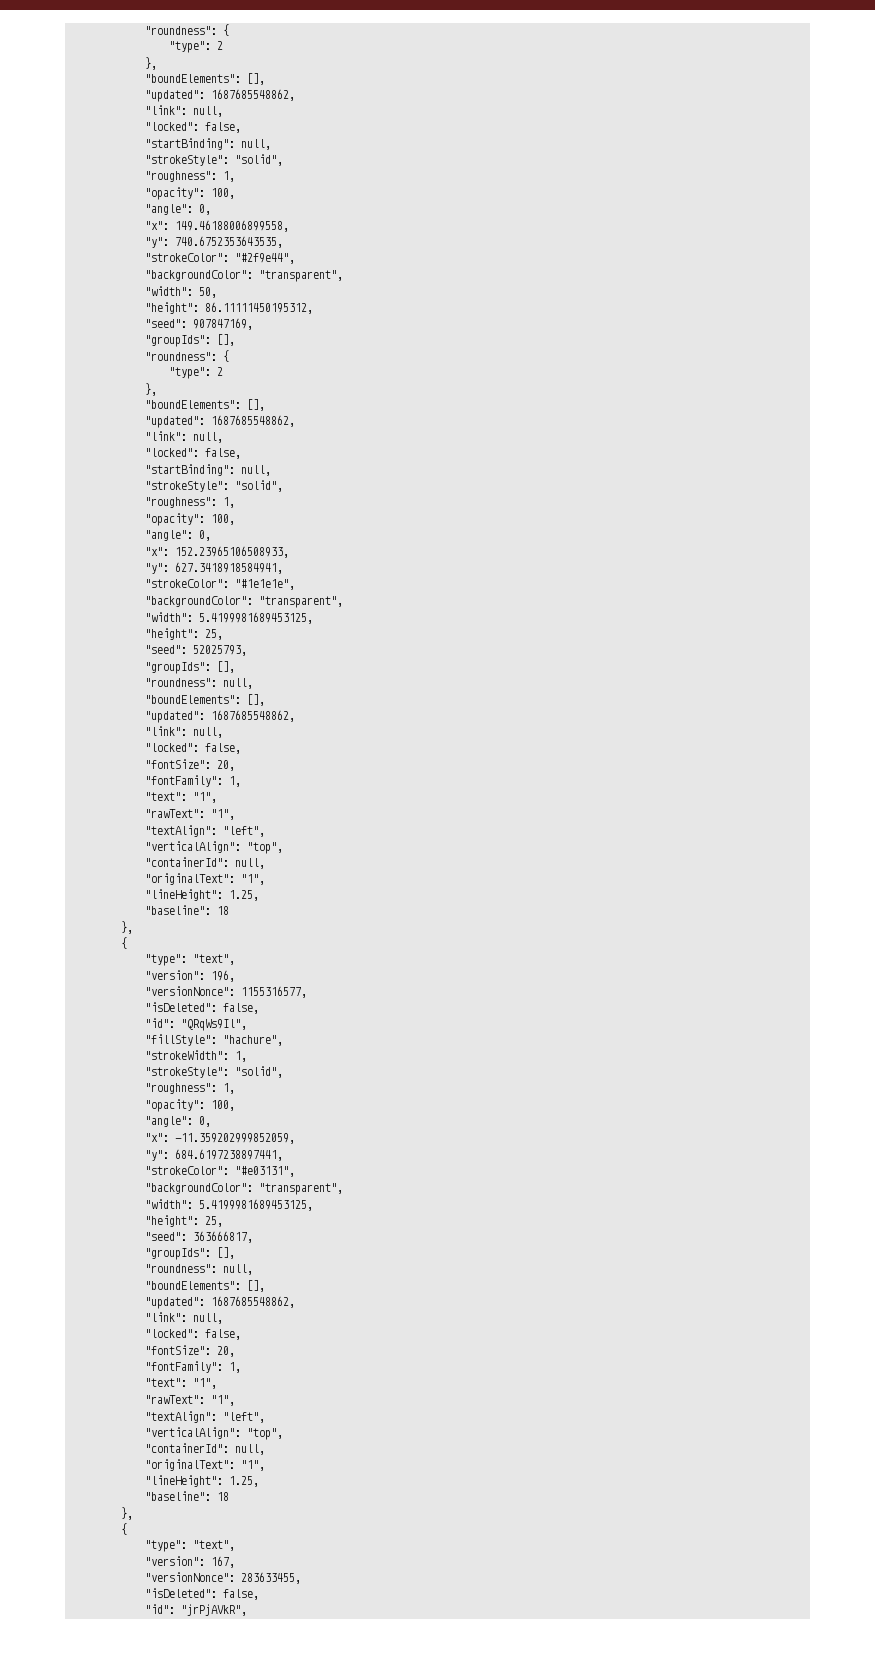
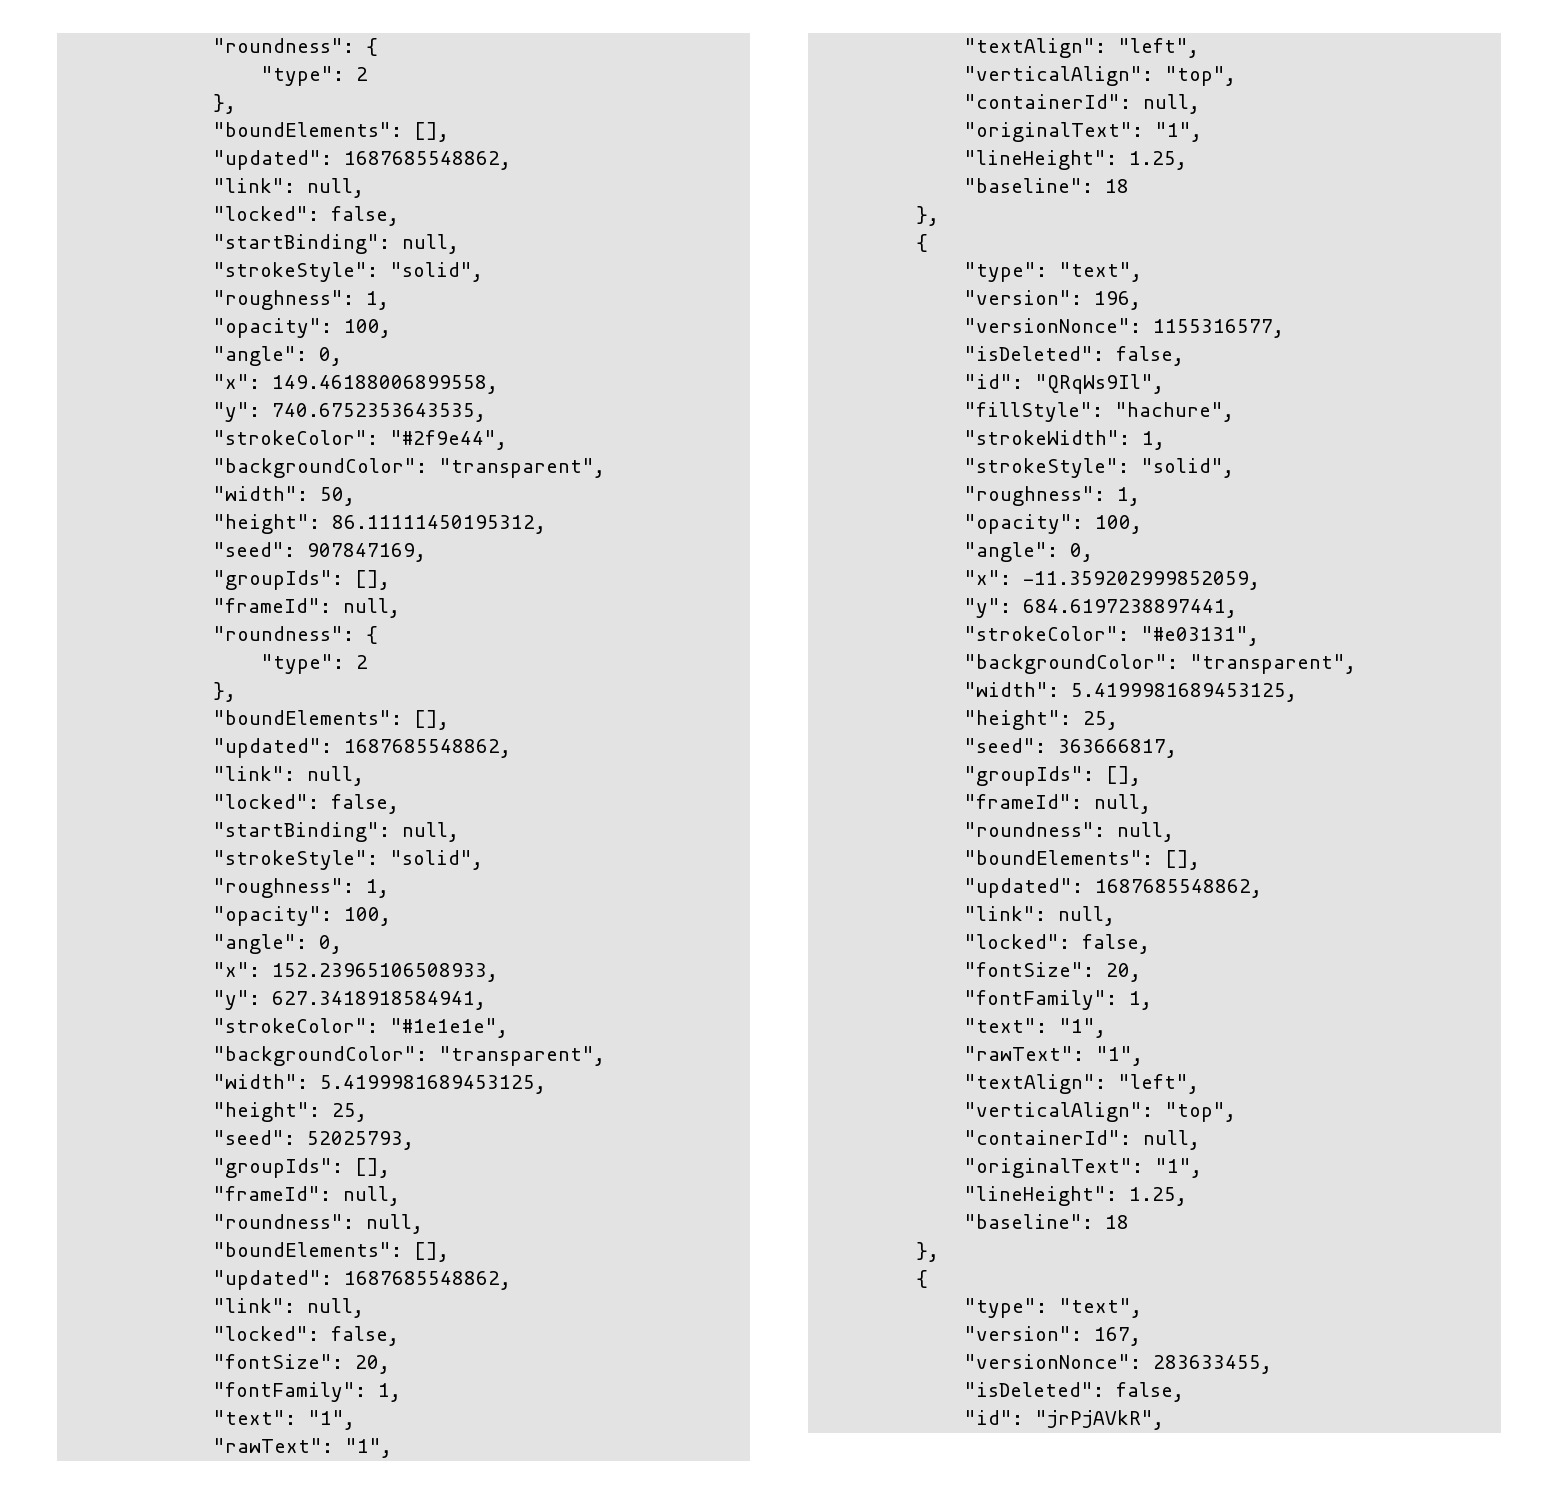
(235, 340) none -> [213,598,401,618] // "frameId": null,
(235, 667) none -> [213,1186,401,1206] // "frameId": null,
(235, 1253) none -> [964,794,1152,814] // "frameId": null,

